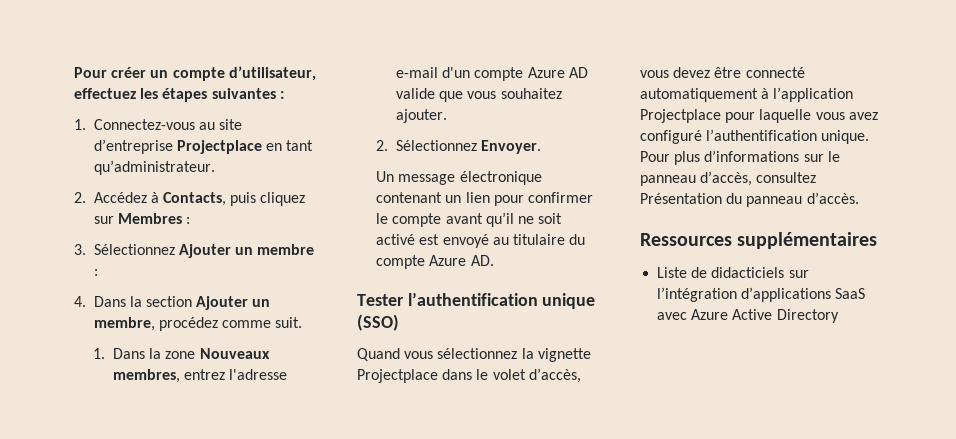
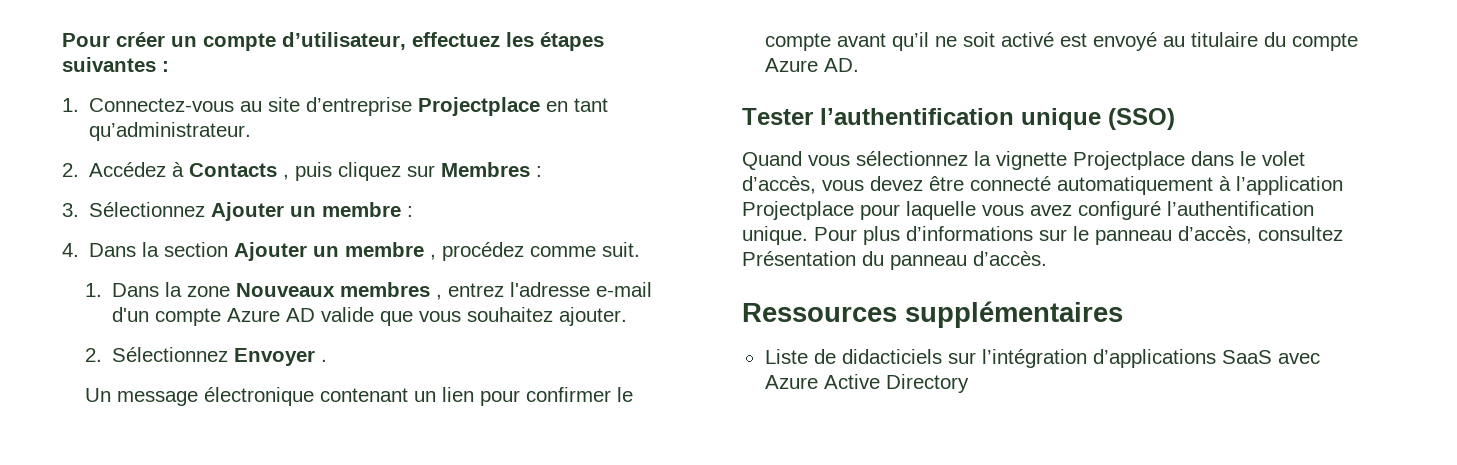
[163,192,227,206] Contacts, -> [189,163,290,180] Contacts ,
[93,317,155,331] membre, -> [345,242,437,260] membre ,
[112,369,180,383] membres, -> [340,282,443,300] membres ,
[481,140,542,154] Envoyer. -> [234,348,328,366] Envoyer .

